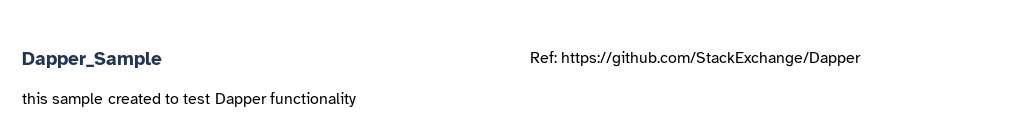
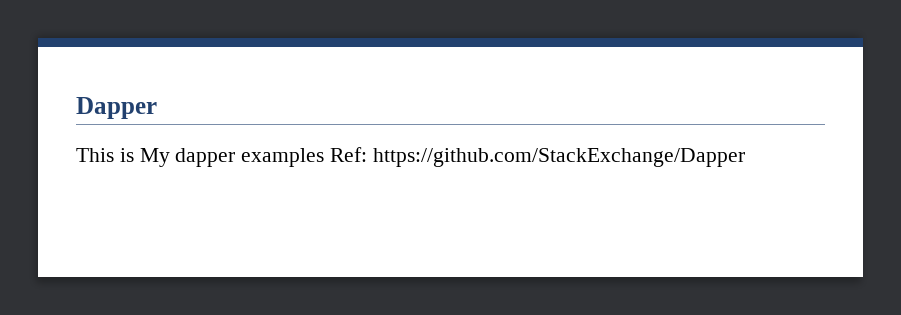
[22,52,162,68] [22,92,356,107] Dapper_Sample // this sample created to test Dapper functionality // -> [76,97,157,119] [76,148,325,167] Dapper // This is My dapper examples

